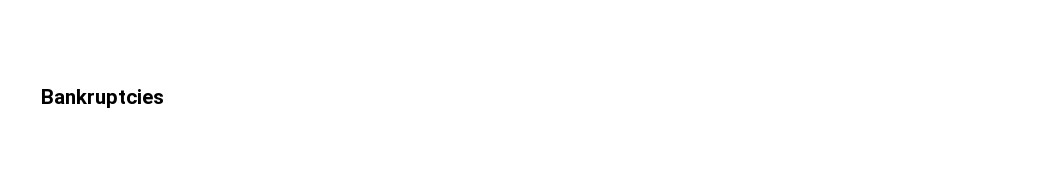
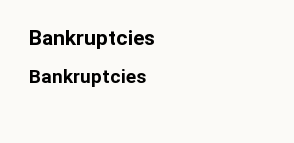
[41,89,164,108] Bankruptcies -> [29,30,155,49] [29,69,146,87] Bankruptcies // Bankruptcies

